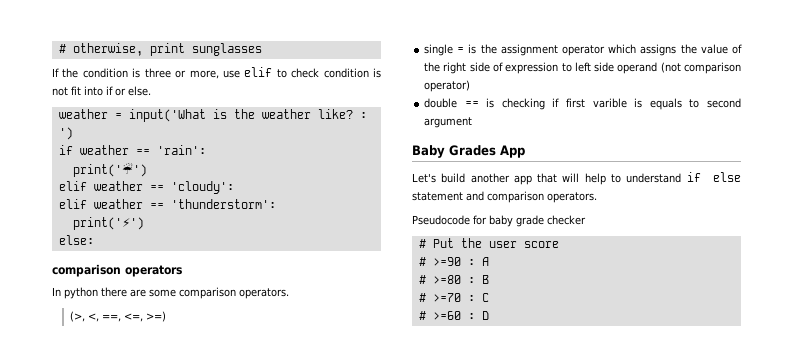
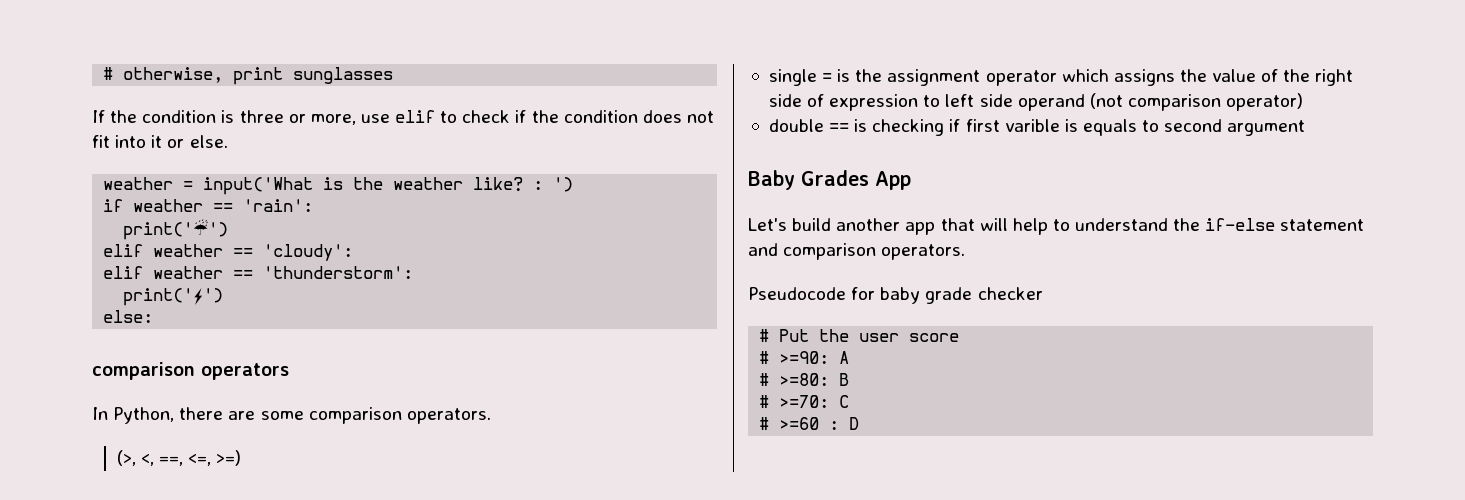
[323,68,381,78] condition is -> [515,110,682,123] if the condition does
[106,86,113,95] if -> [151,135,163,148] it
[64,287,98,299] python -> [113,407,175,424] Python,
[686,172,741,182] if else -> [1173,218,1276,231] the if-else
[432,257,475,266] >=90 : -> [779,351,830,364] >=90:
[432,275,475,284] >=80 : -> [779,373,830,386] >=80:
[432,293,475,302] >=70 : -> [779,395,830,408] >=70:

